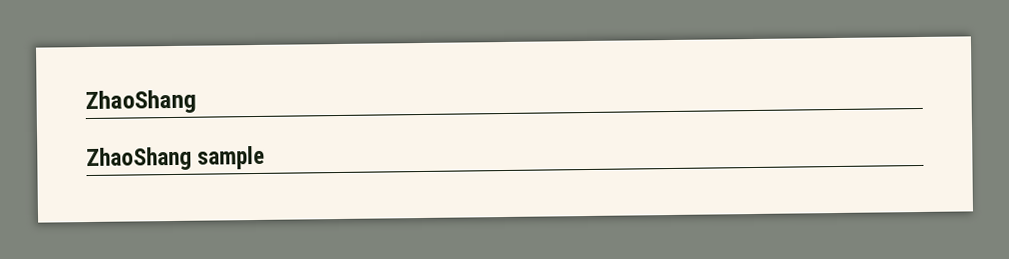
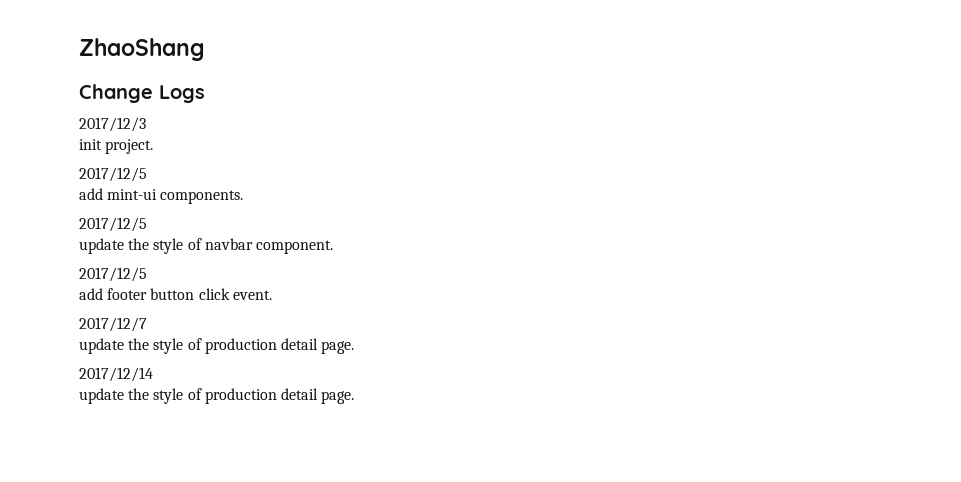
[86,145,266,172] ZhaoShang sample -> [79,84,205,103] [79,117,146,132] [79,139,154,154] [79,167,147,182] [79,188,244,204] [79,217,147,232] [79,238,333,254] [79,267,147,282] [79,288,272,300] [79,317,147,332] [79,338,355,354] [79,367,153,382] [79,388,355,404] Change Logs // 2017/12/3 // init project. // 2017/12/5 // add mint-ui components. // 2017/12/5 // update the style of navbar component. // 2017/12/5 // add footer button click event. // 2017/12/7 // update the style of production detail page. // 2017/12/14 // update the style of production detail page.

